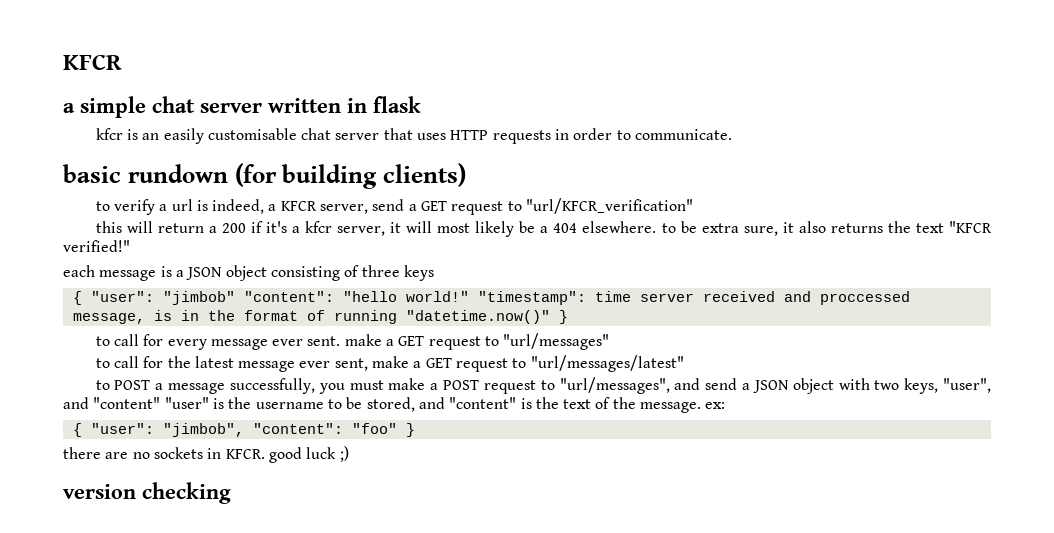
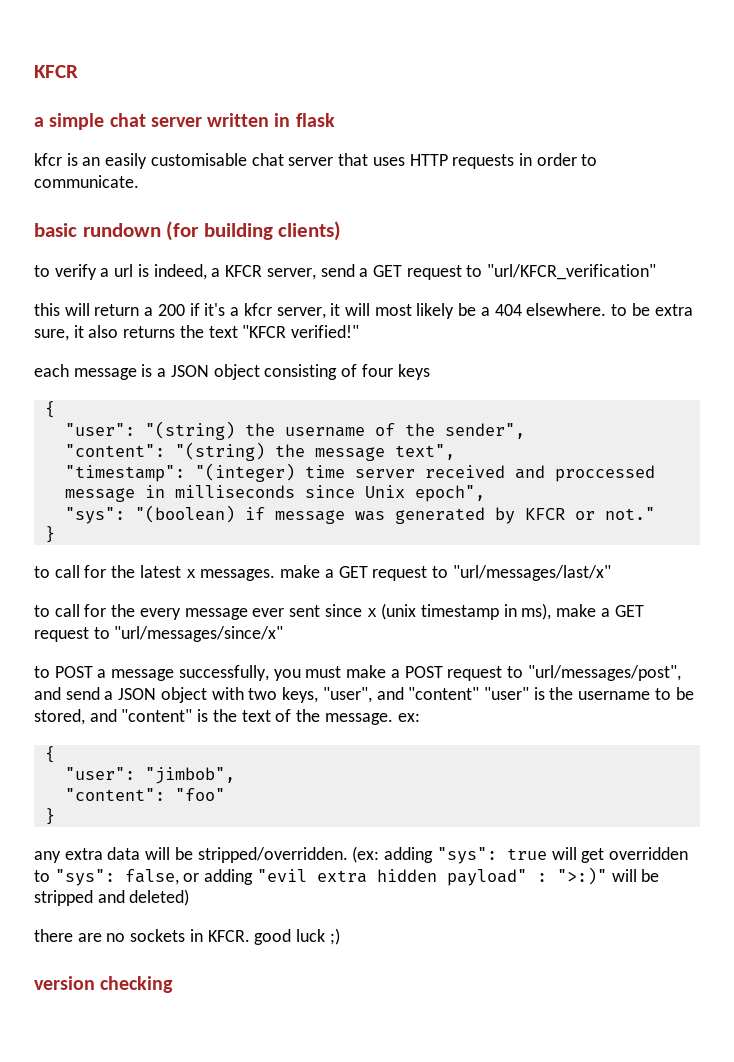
[361,265,400,277] three -> [361,364,393,377] four
[90,291,586,305] "user": "jimbob" "content": "hello world!" "timestamp": -> [64,421,525,440] [64,442,455,461] [64,463,295,482] // "user": "(string) the username of the sender", // "content": "(string) the message text", // "timestamp": "(integer)
[72,310,568,324] [95,333,610,350] message, is in the format of running "datetime.now()" } // to call for every message ever sent. make a GET request to "url/messages" -> [64,485,485,502] [64,505,655,524] [44,526,55,543] message in milliseconds since Unix epoch", // "sys": "(boolean) if message was generated by KFCR or not." // }
[238,355,684,372] message ever sent, make a GET request to "url/messages/latest" -> [185,565,611,581] [34,603,644,620] [34,626,284,642] x messages. make a GET request to "url/messages/last/x" // to call for the every message ever sent since x (unix timestamp in ms), make a GET request to "url/messages/since/x"
[559,377,670,394] "url/messages", -> [527,665,681,681] "url/messages/post",
(82, 430) none -> (55, 754) //
(244, 430) none -> (235, 775) //
[405,423,415,437] } -> [44,808,55,825] [34,846,688,864] [34,867,660,886] [34,889,190,906] // } // any extra data will be stripped/overridden. (ex: adding "sys": true will get overridden to "sys": false, or adding "evil extra hidden payload" : ">:)" will be stripped and deleted)

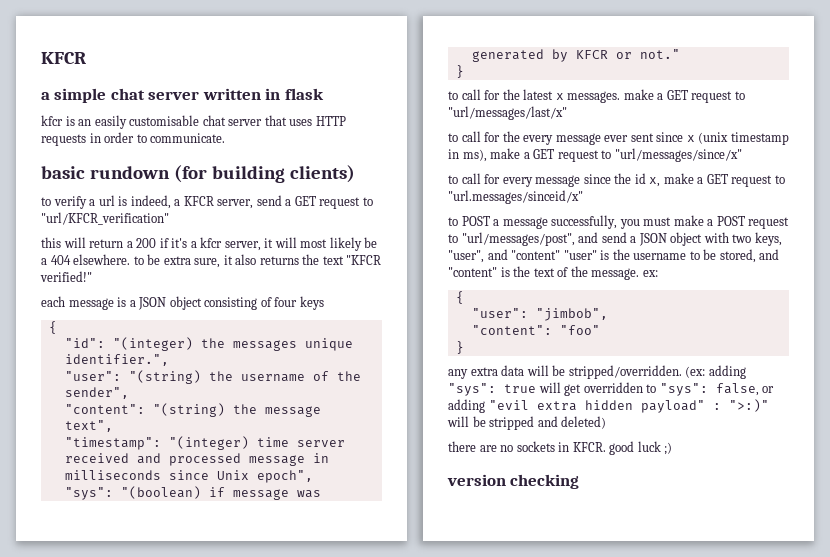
(55, 409) none -> [64,337,353,351] [64,354,169,366] // "id": "(integer) the messages unique identifier.",
[554,465,655,482] proccessed -> [168,453,241,466] processed
(284, 634) none -> [448,173,785,187] [448,190,583,204] // to call for every message since the id x, make a GET request to "url.messages/sinceid/x"

